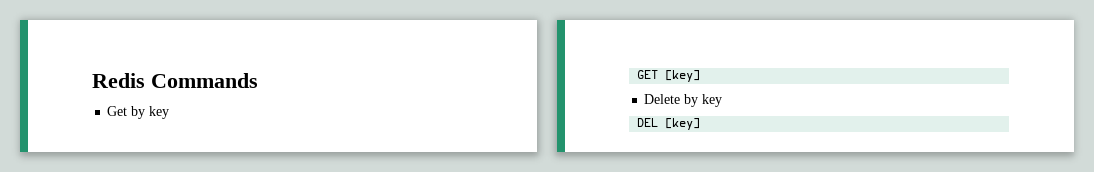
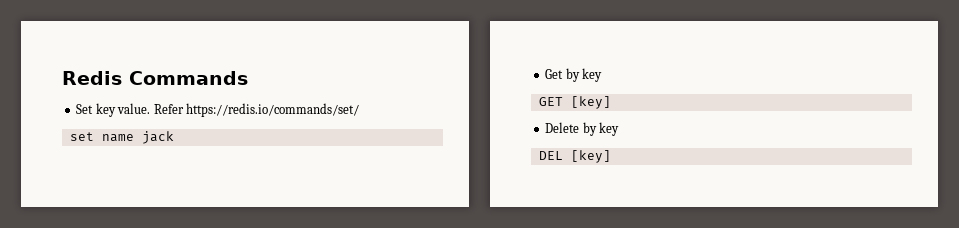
(258, 80) none -> [76,103,360,117] [69,131,174,144] // Set key value. Refer https://redis.io/commands/set/ // set name jack

